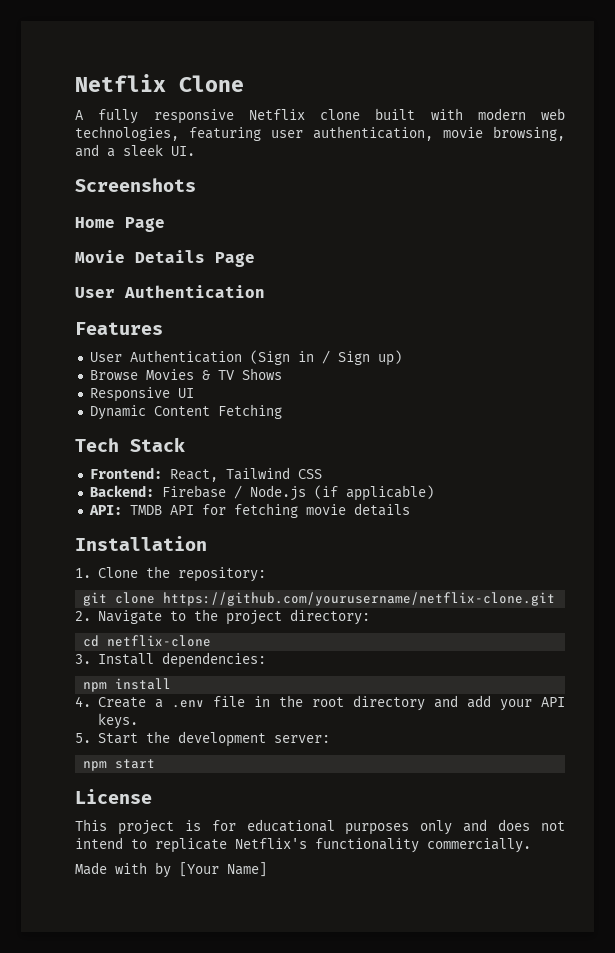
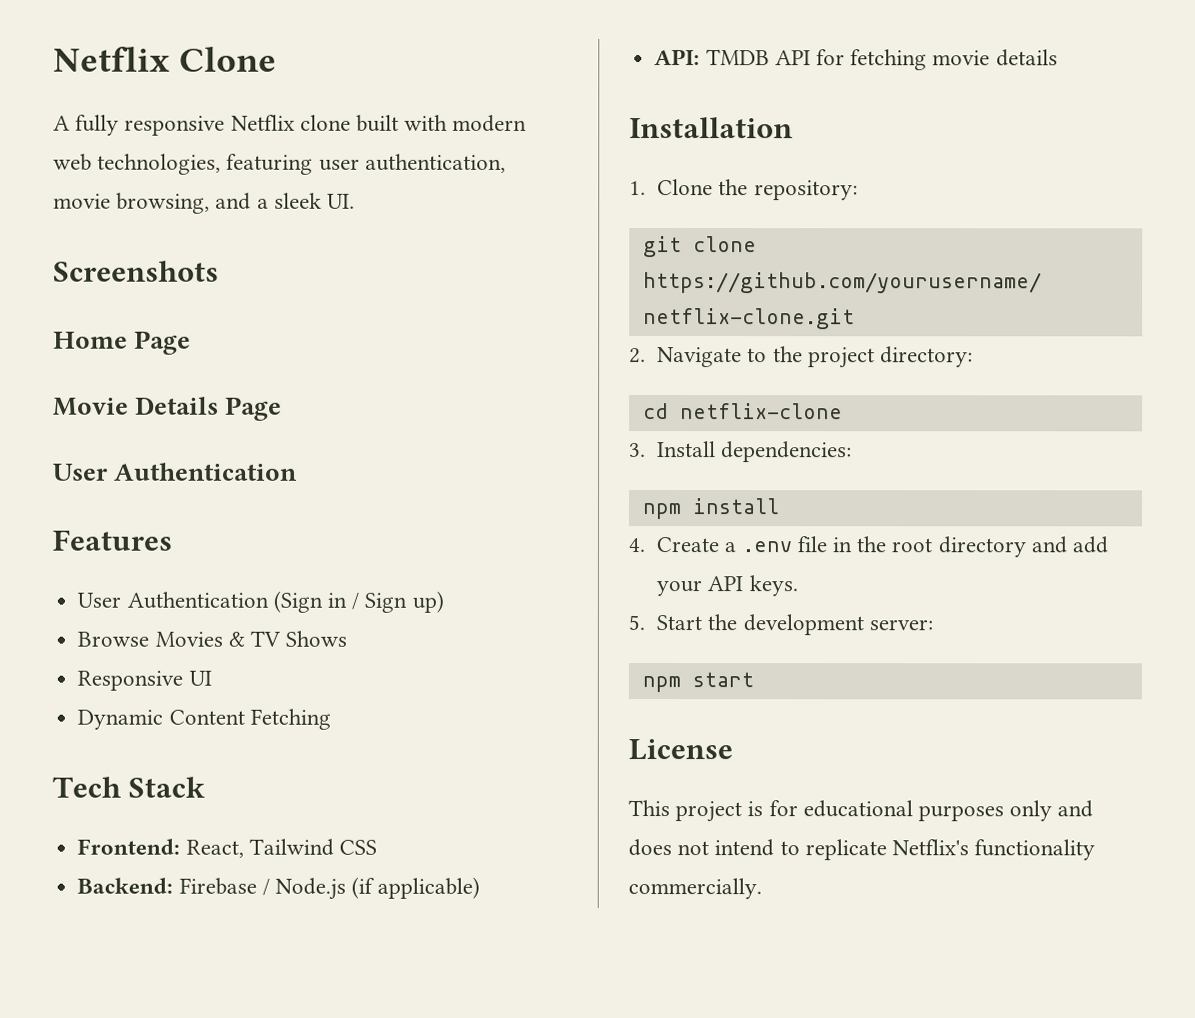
[75,862,267,878] // Made with by [Your Name] -> (762, 889) none

